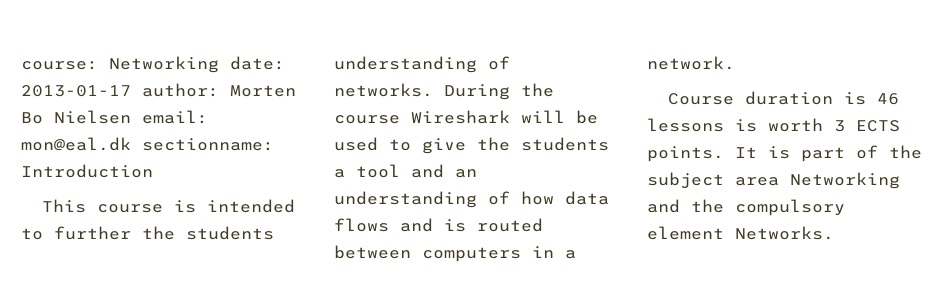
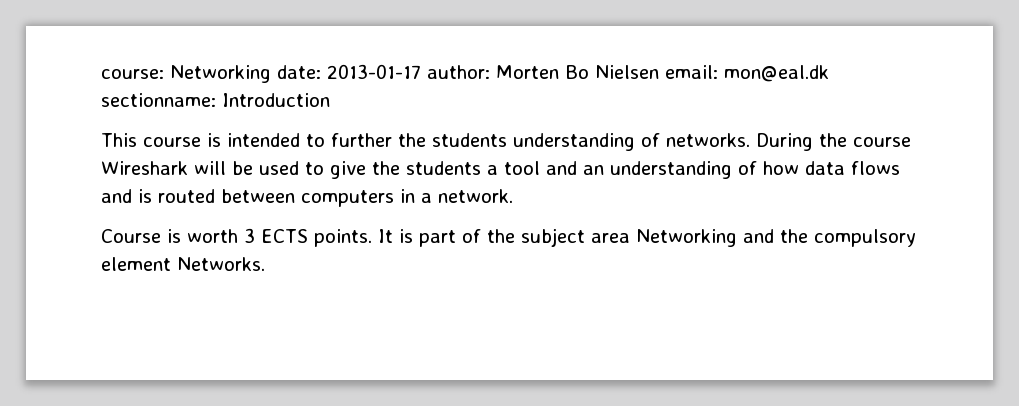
[744,91,899,105] [647,118,724,132] duration is 46 lessons -> (161, 236) none

